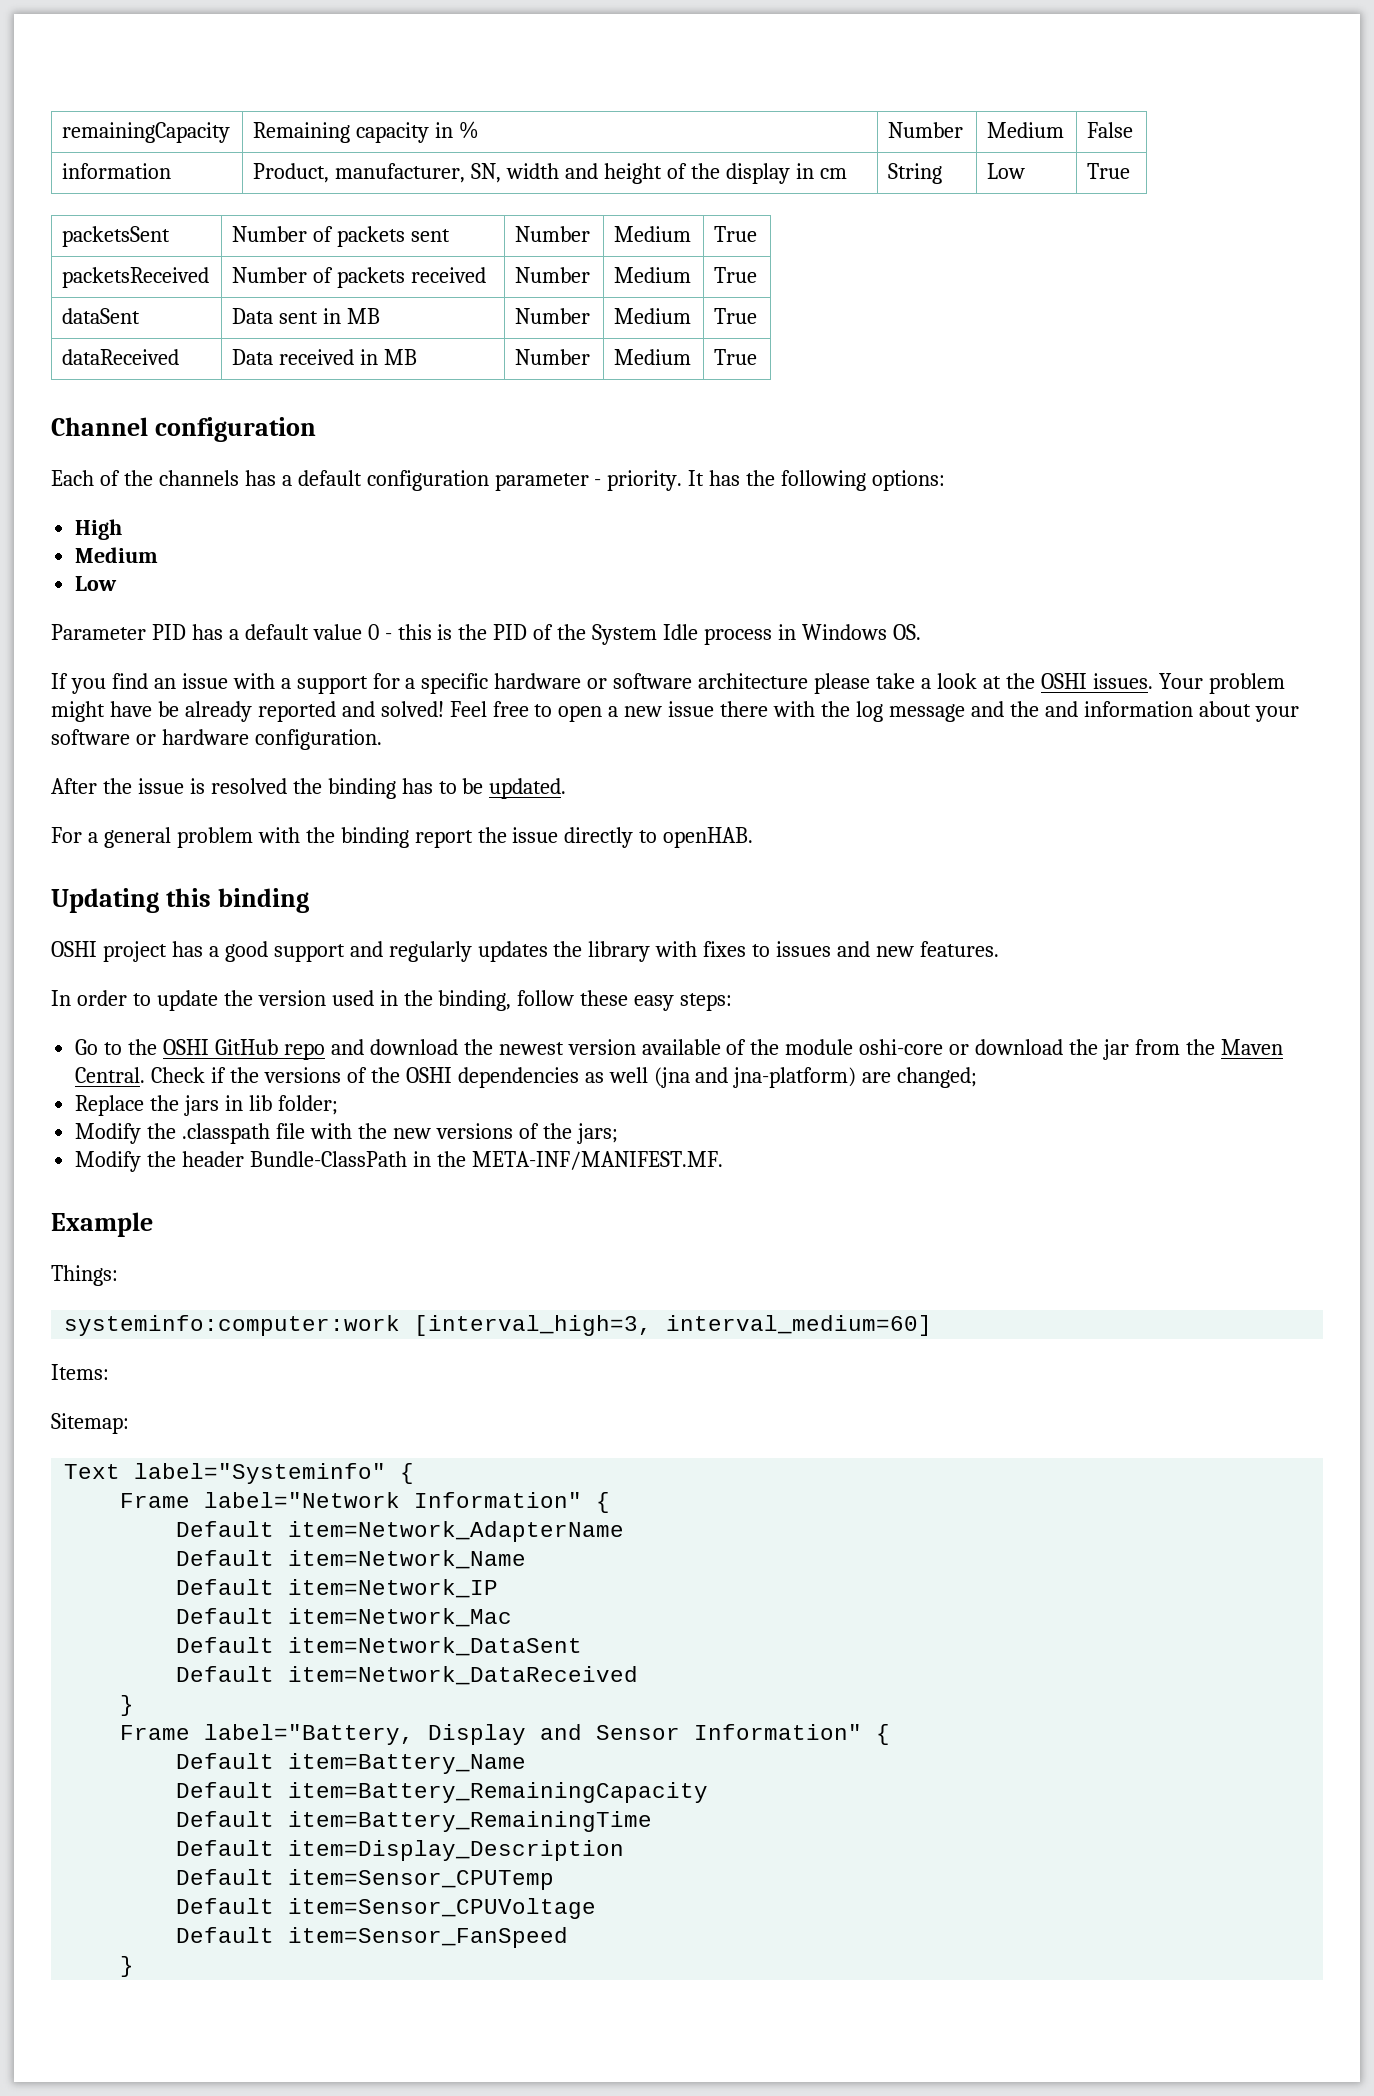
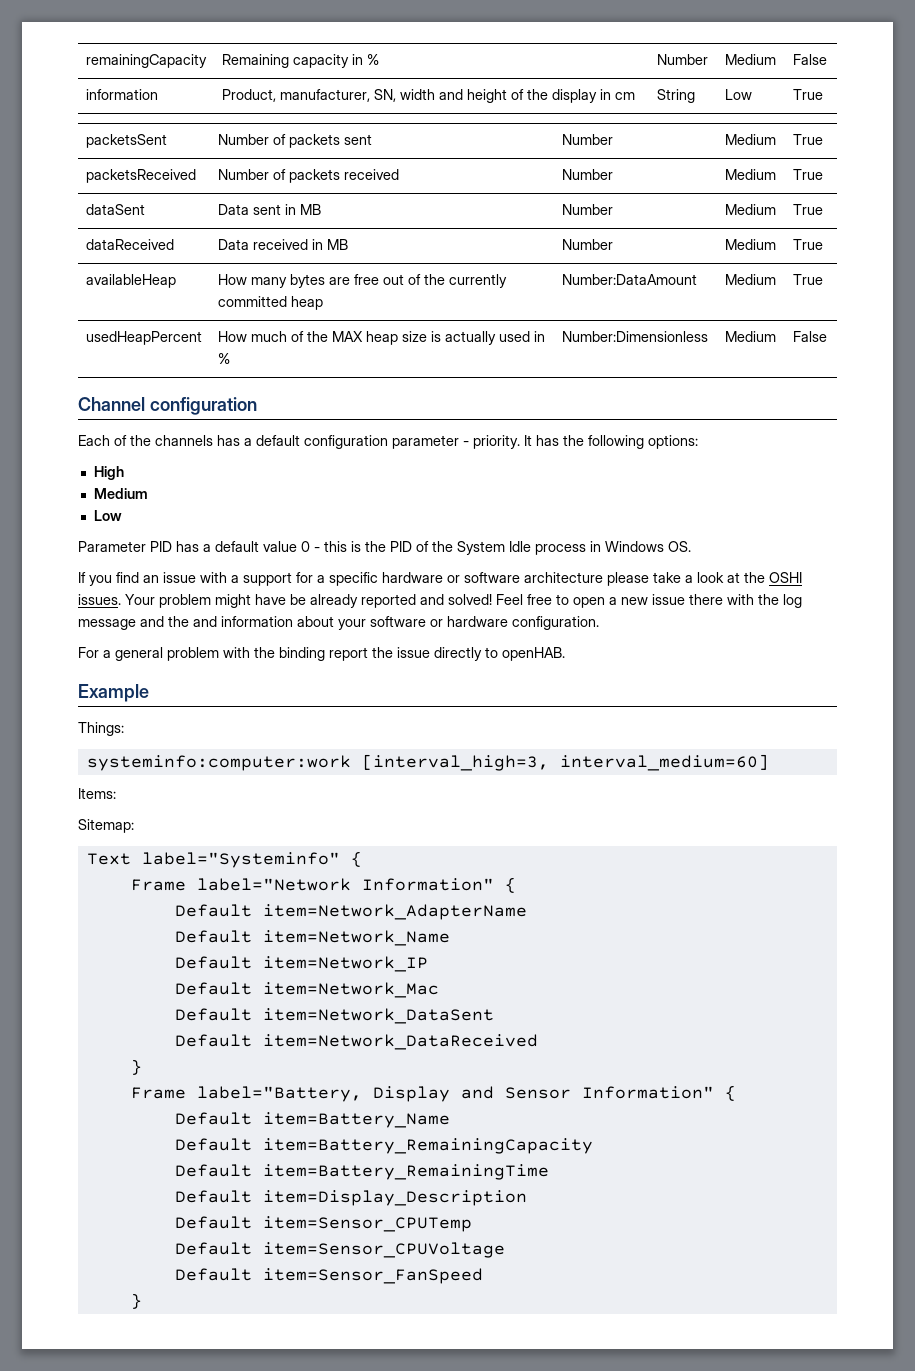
(758, 357) none -> [85,274,176,288] [217,274,507,288] [217,296,323,310] [561,274,697,285] [724,274,776,285] [792,274,823,285] [85,331,202,345] [217,331,545,345] [217,353,230,364] [561,331,708,342] [724,331,776,342] [792,331,827,342] // availableHeap | How many bytes are free out of the currently committed heap | Number:DataAmount | Medium | True // usedHeapPercent | How much of the MAX heap size is actually used in % | Number:Dimensionless | Medium | False
[51,778,567,799] // After the issue is resolved the binding has to be updated. -> (599, 623) none
[51,888,309,913] [51,941,999,962] [51,990,733,1011] [75,1039,1283,1060] [75,1067,978,1088] [75,1095,338,1116] [75,1123,618,1144] [75,1151,723,1172] // Updating this binding // OSHI project has a good support and regularly updates the library with fixes to issues and new features. // In order to update the version used in the binding, follow these easy steps: // Go to the OSHI GitHub repo and download the newest version available of the module oshi-core or download the jar from the Maven Central. Check if the versions of the OSHI dependencies as well (jna and jna-platform) are changed; // Replace the jars in lib folder; // Modify the .classpath file with the new versions of the jars; // Modify the header Bundle-ClassPath in the META-INF/MANIFEST.MF. -> (565, 654) none

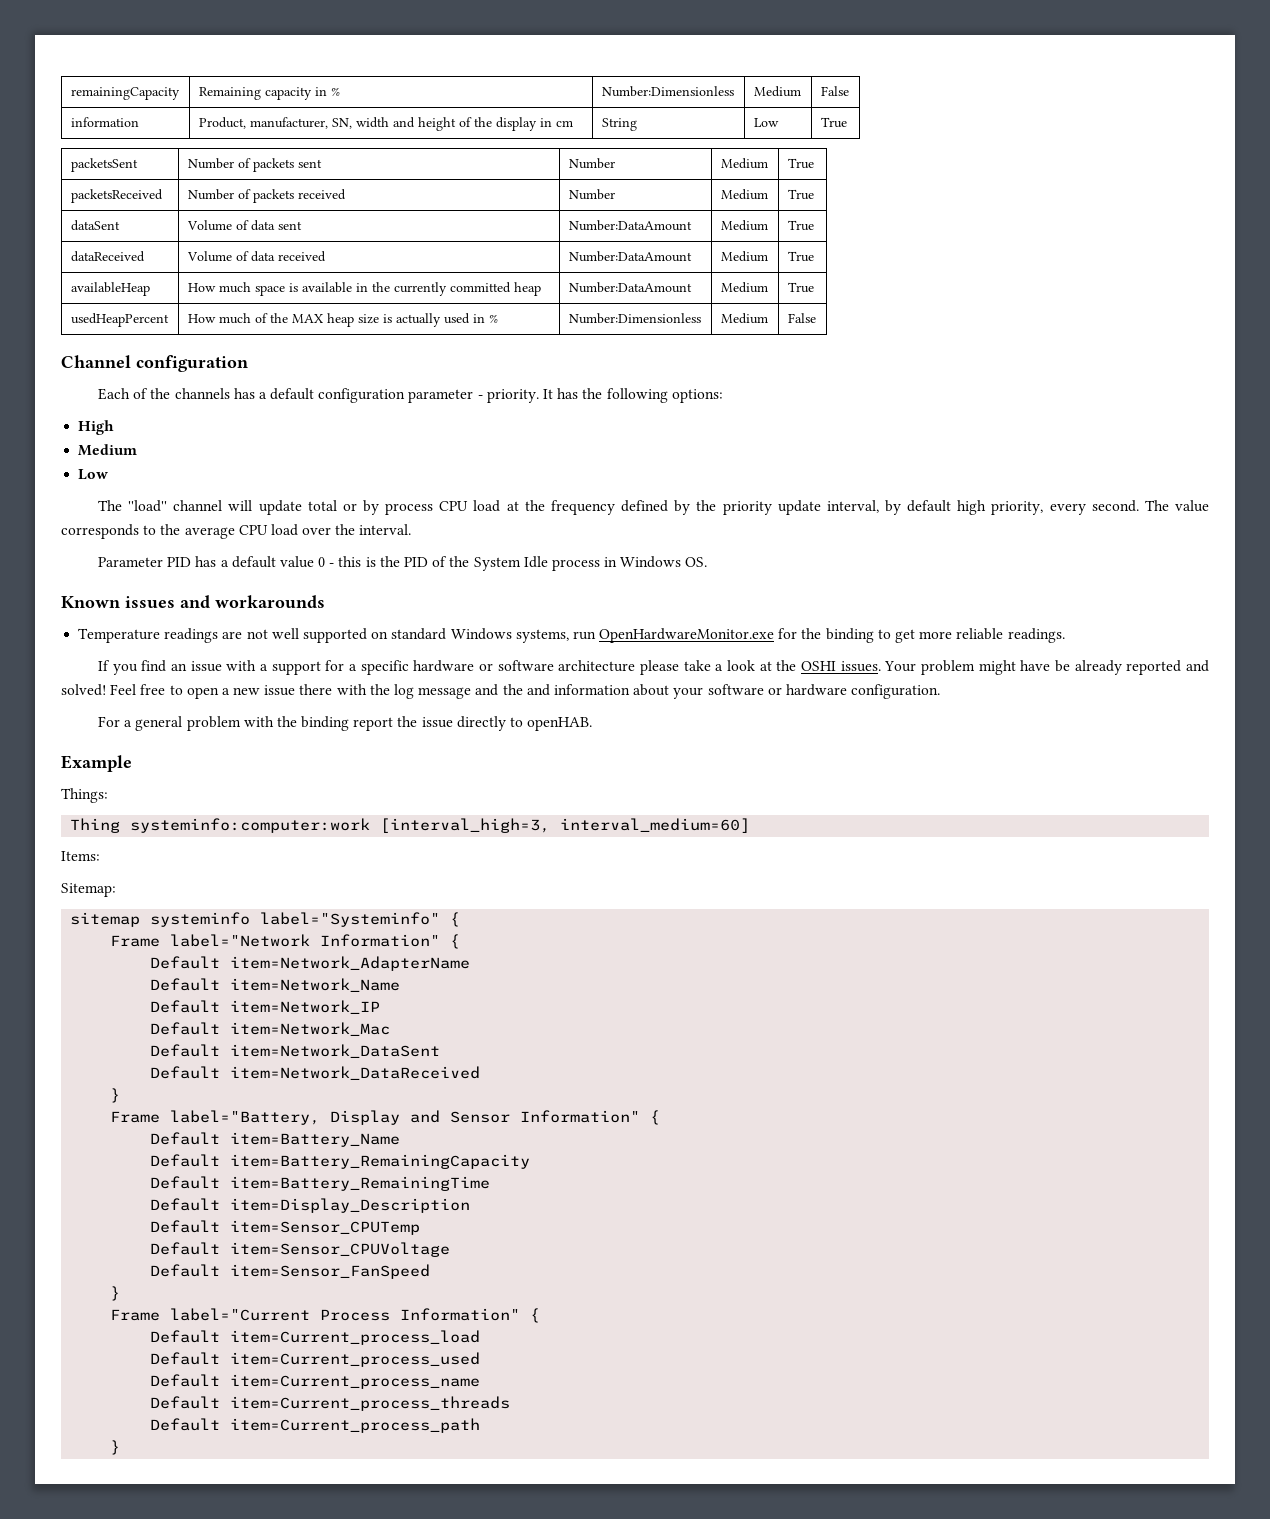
[656,54,708,65] Number -> [601,86,734,97] Number:Dimensionless
[217,204,321,215] [561,204,613,215] [724,204,776,215] [792,204,823,215] [85,239,174,250] [217,239,348,250] [561,239,613,250] [724,239,776,250] [792,239,823,250] [85,274,176,288] [217,274,421,288] Data sent in MB | Number | Medium | True // dataReceived | Data received in MB | Number | Medium | True // availableHeap | How many bytes are free out of -> [186,220,302,231] [568,220,692,231] [720,220,768,231] [787,220,814,231] [70,251,145,262] [186,251,326,262] [568,251,692,262] [720,251,768,262] [787,251,814,262] [70,282,150,296] [187,282,368,296] Volume of data sent | Number:DataAmount | Medium | True // dataReceived | Volume of data received | Number:DataAmount | Medium | True // availableHeap | How much space is available in
(122, 515) none -> [97,500,1209,515] [61,524,412,539] // The ''load'' channel will update total or by process CPU load at the frequency defined by the priority update interval, by default high priority, every second. The value corresponds to the average CPU load over the interval.
(691, 546) none -> [61,595,325,608] [78,628,1065,643] // Known issues and workarounds // Temperature readings are not well supported on standard Windows systems, run OpenHardwareMonitor.exe for the binding to get more reliable readings.
(124, 729) none -> [70,818,121,833] Thing
[86,853,131,865] Text -> [70,912,251,927] sitemap systeminfo
(142, 1301) none -> [110,1308,541,1323] [150,1330,481,1345] [150,1352,481,1367] [150,1374,481,1389] [150,1396,511,1411] [150,1418,481,1433] [110,1440,121,1455] // Frame label="Current Process Information" { // Default item=Current_process_load // Default item=Current_process_used // Default item=Current_process_name // Default item=Current_process_threads // Default item=Current_process_path // }

